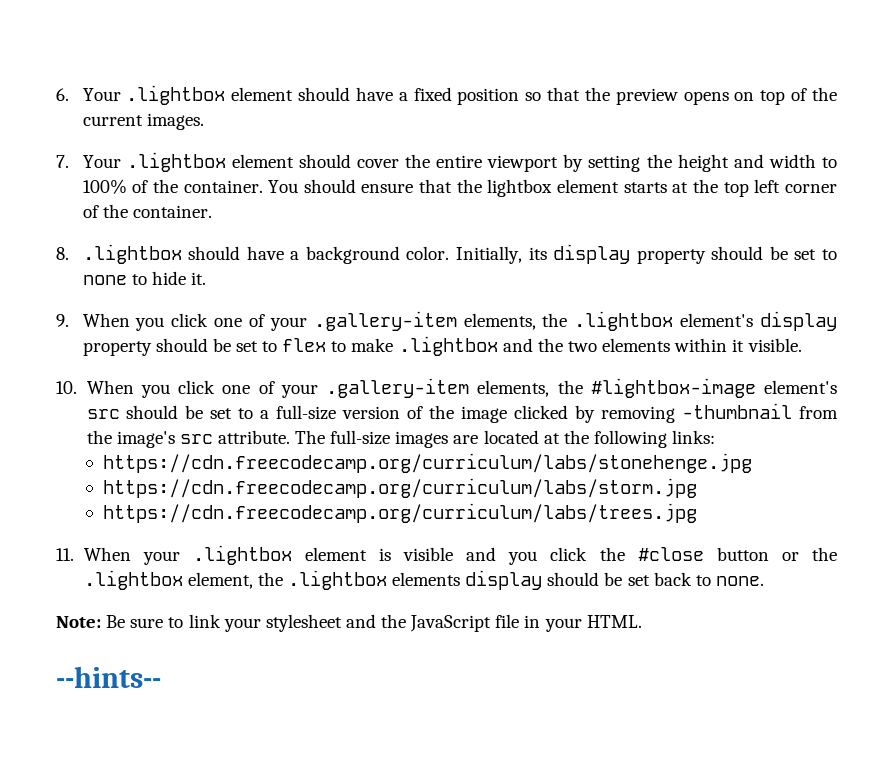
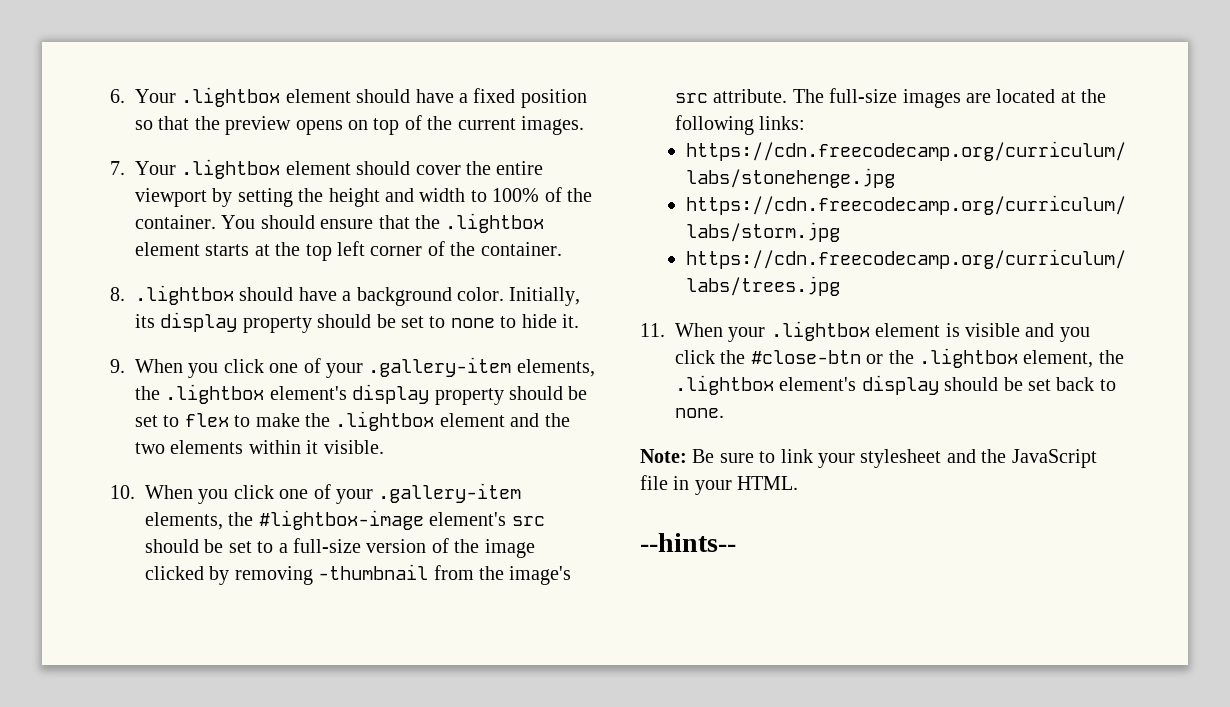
[487,179,553,197] lightbox -> [445,213,545,233] .lightbox
[398,336,498,356] .lightbox -> [305,411,505,431] the .lightbox element
[637,547,769,561] #close button -> [750,350,861,364] #close-btn
[392,572,461,586] elements -> [779,377,857,391] element's

